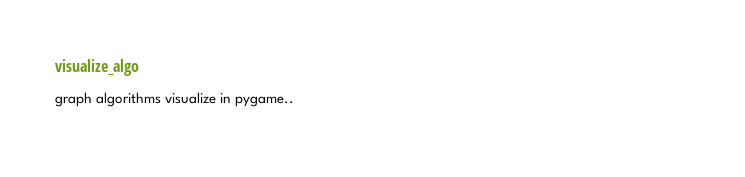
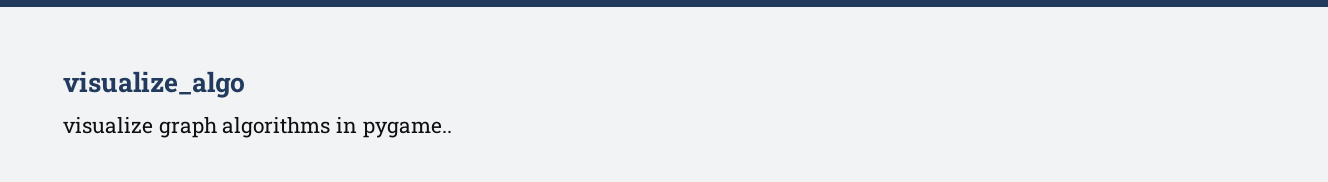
(139, 67) none -> [63,117,153,134] visualize
[165,92,217,104] visualize -> (331, 127) none

